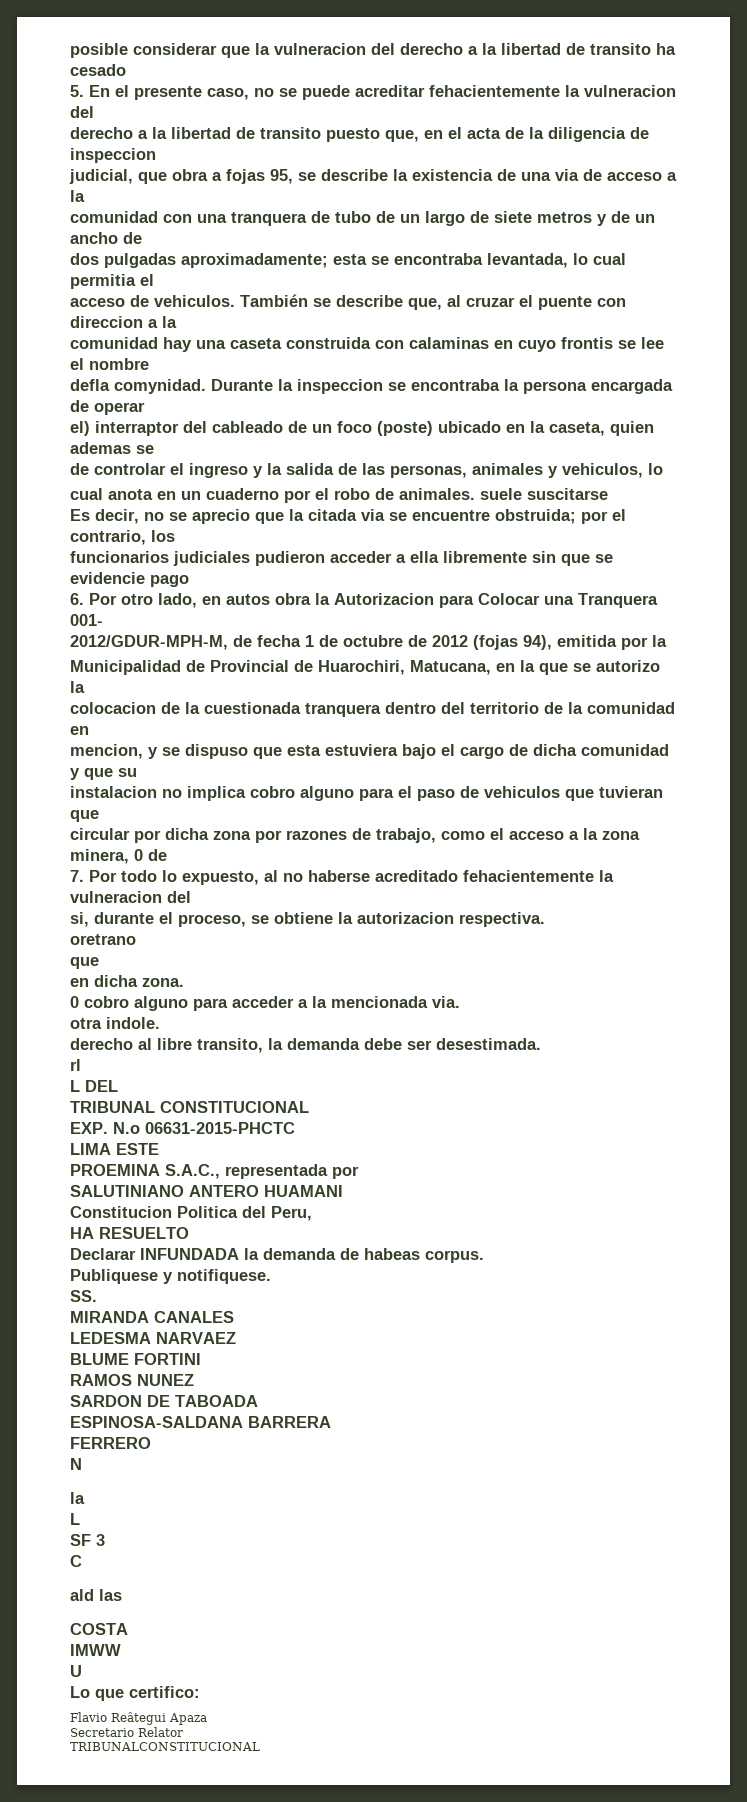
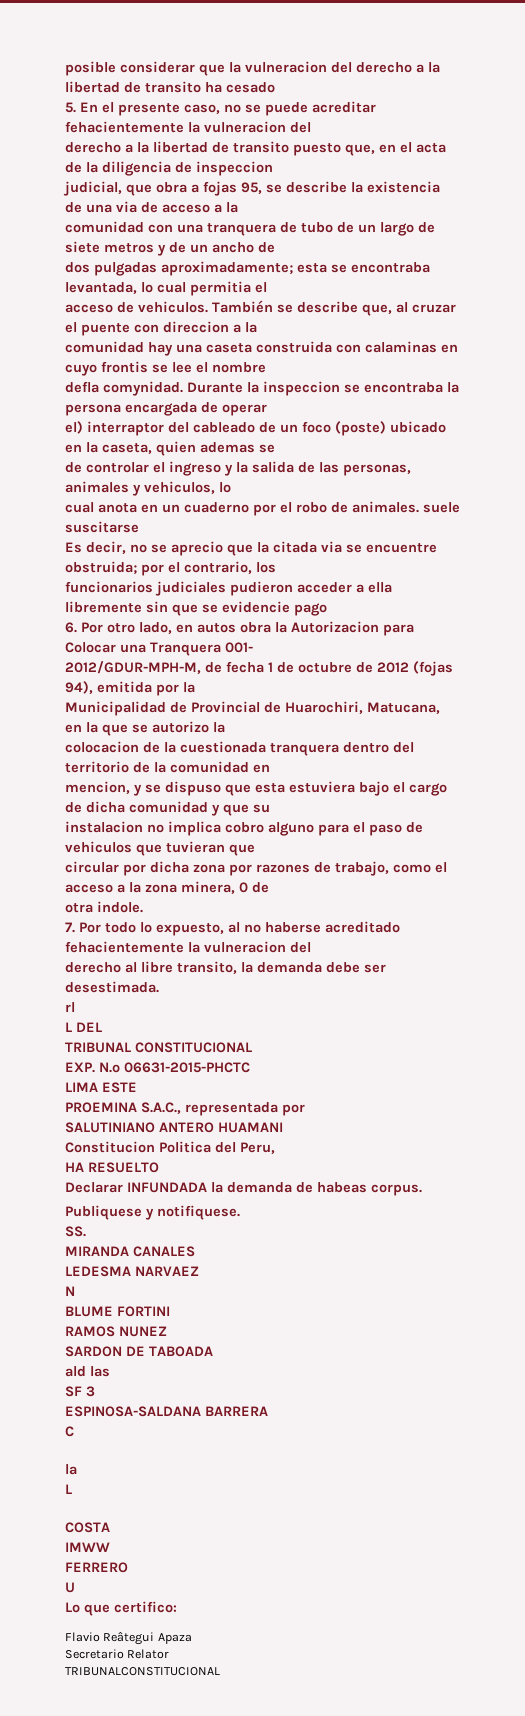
(167, 855) none -> [65,901,143,913] // otra indole.
[70,912,545,927] [70,934,136,945] [70,957,99,969] [70,975,184,987] [70,996,460,1011] [70,1017,160,1029] // si, durante el proceso, se obtiene la autorizacion respectiva. // oretrano // que // en dicha zona. // 0 cobro alguno para acceder a la mencionada via. // otra indole. -> (311, 947) none
(236, 1338) none -> [65,1286,75,1296] // N
(258, 1401) none -> [65,1366,110,1377] [65,1386,95,1397] // ald las // SF 3
[70,1437,151,1449] [70,1458,82,1470] FERRERO // N -> [65,1426,74,1437] C
[70,1534,105,1546] [70,1555,82,1567] [70,1589,122,1601] // SF 3 // C // ald las -> (72, 1489) none
(121, 1650) none -> [65,1562,128,1573] // FERRERO

